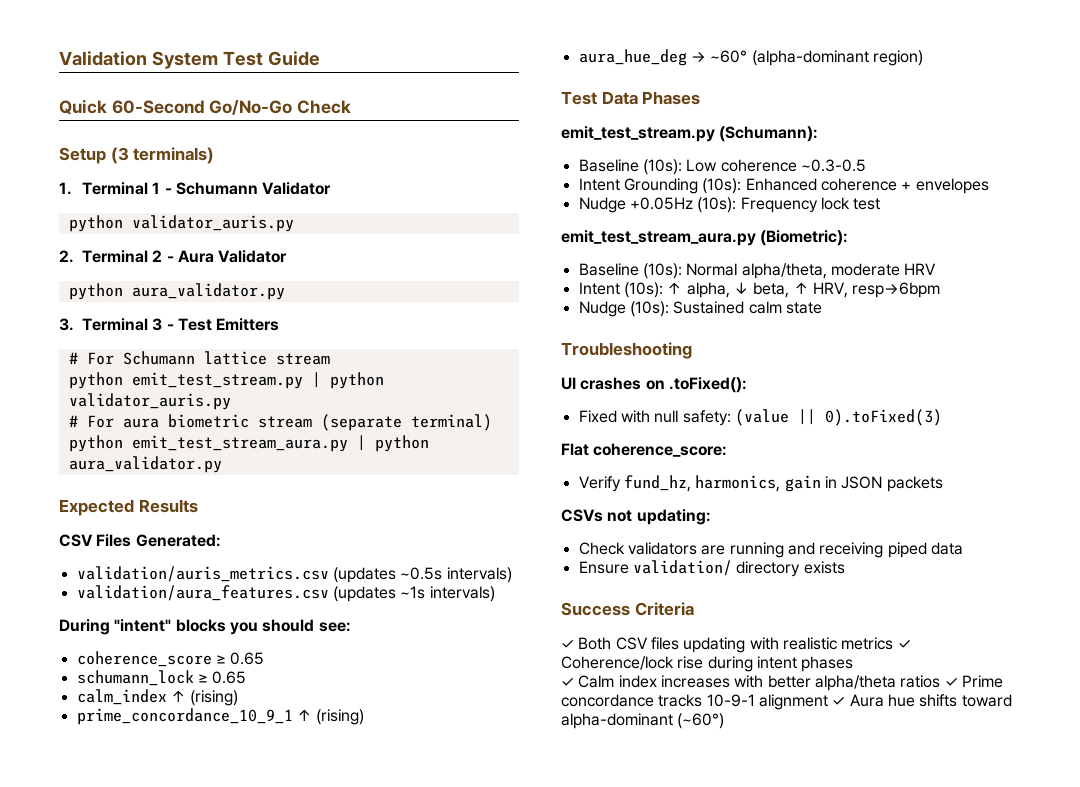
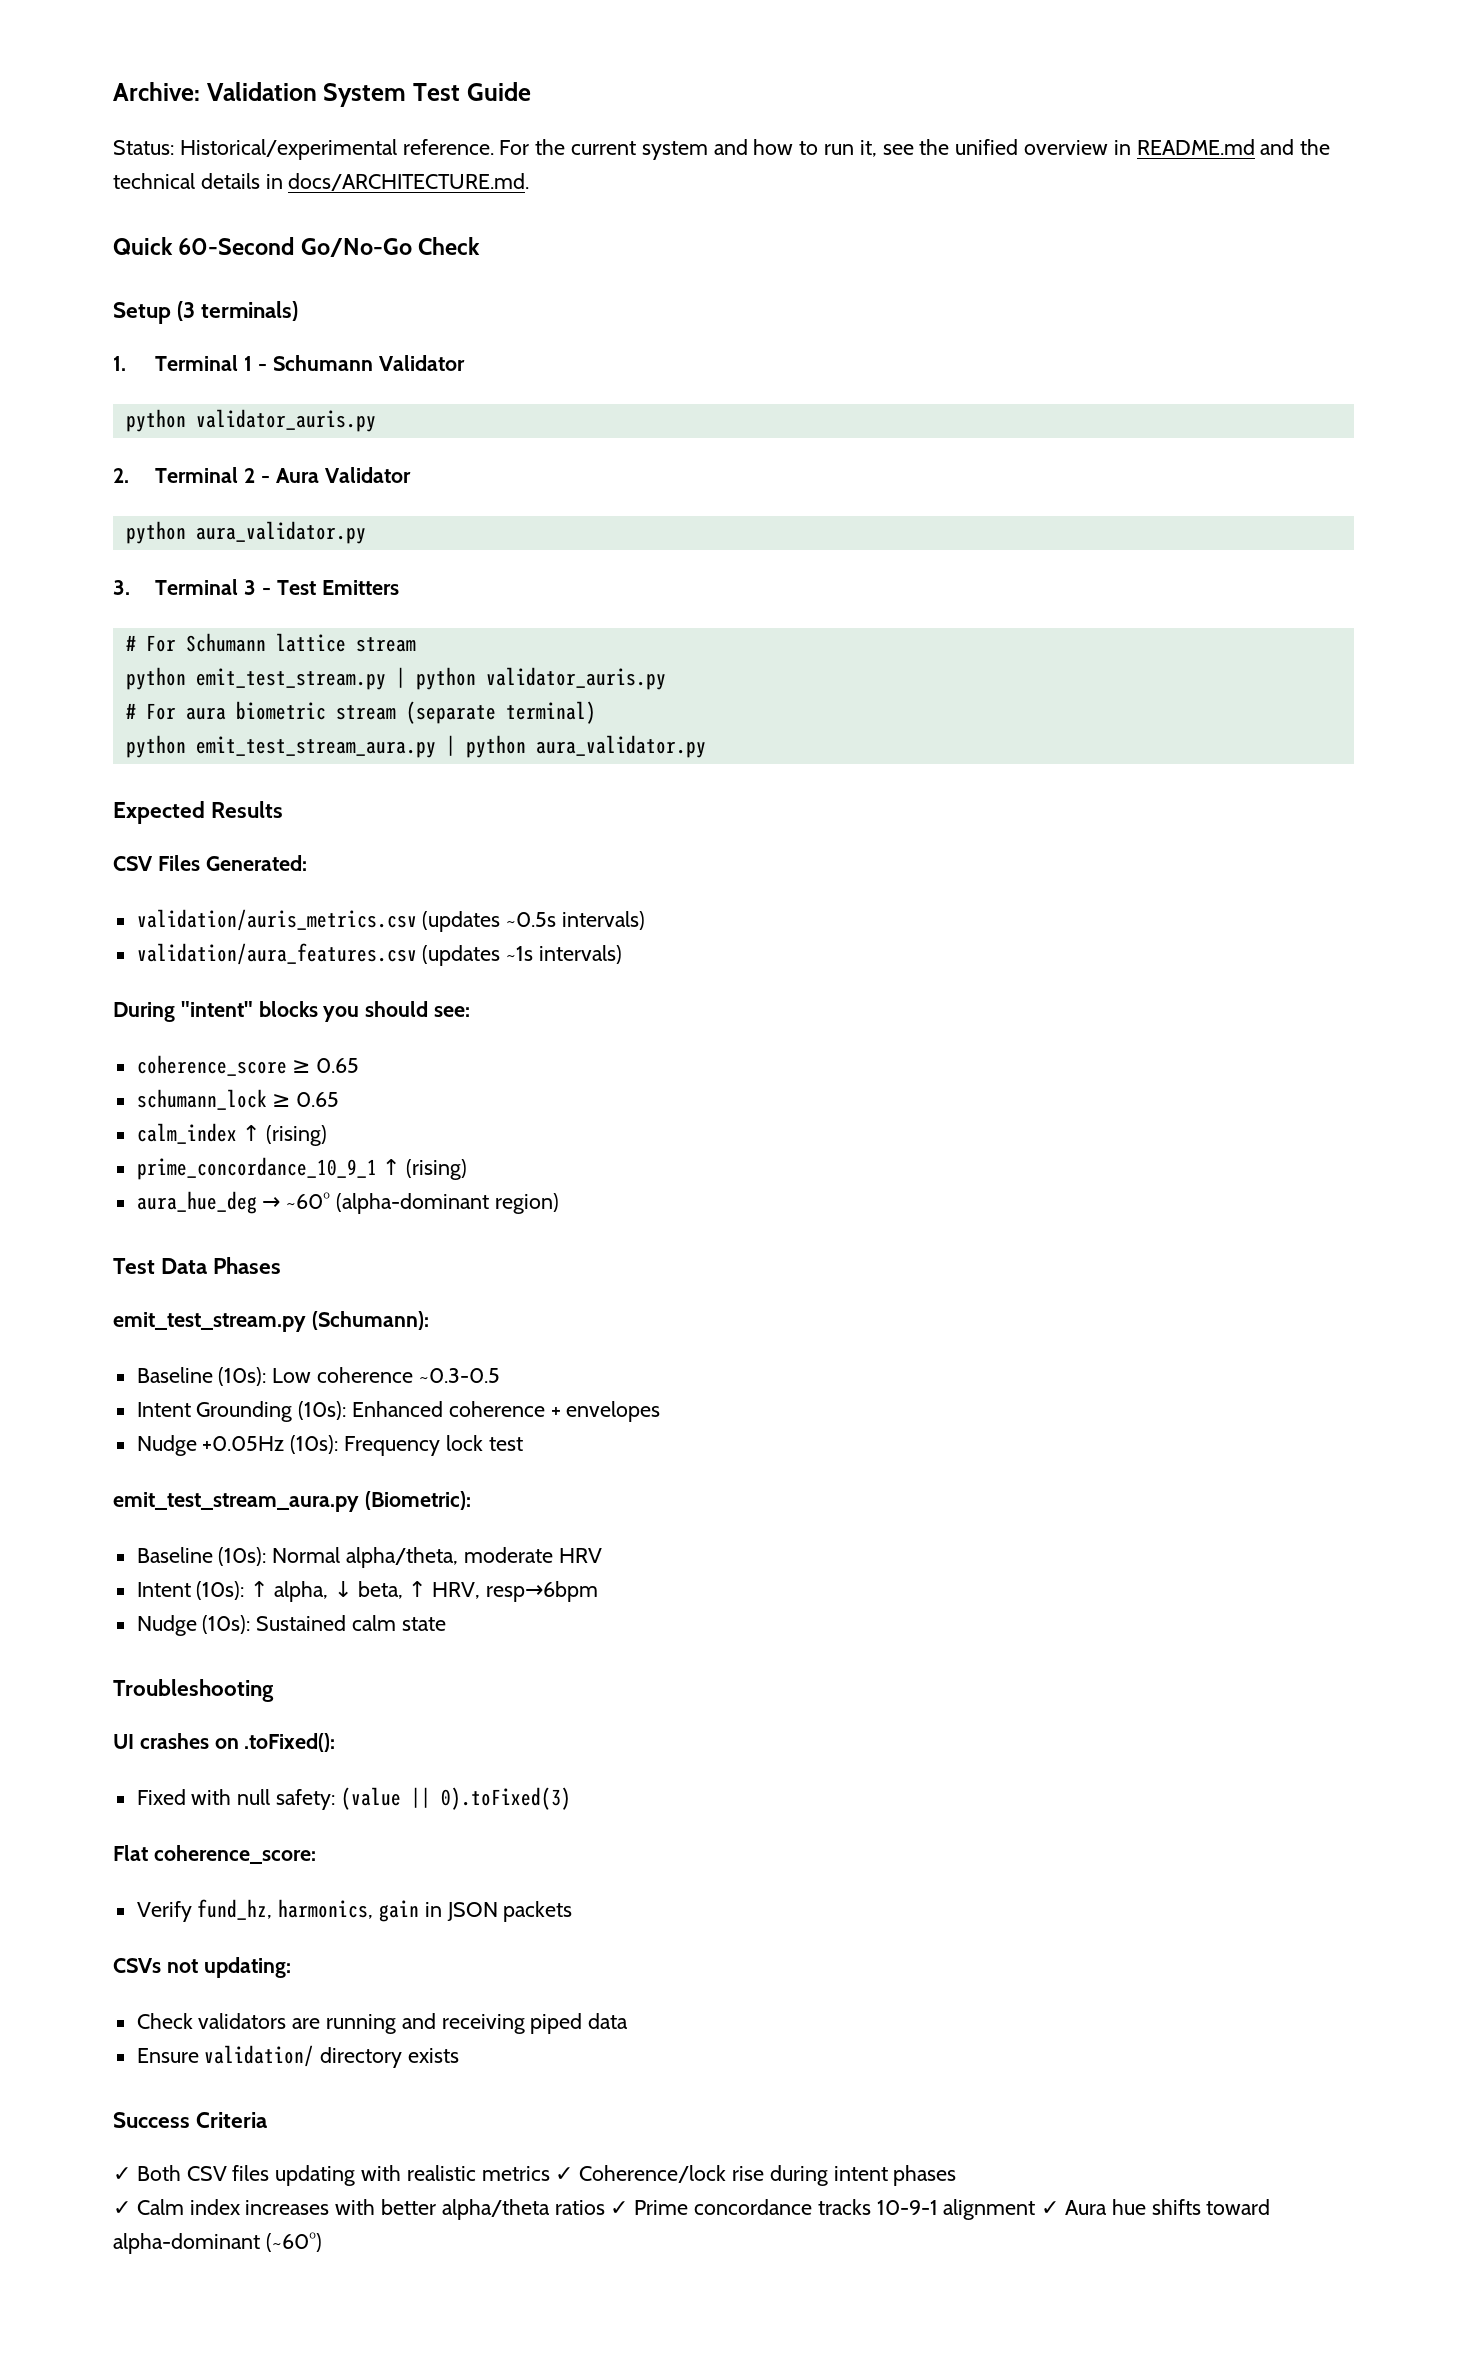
(59, 58) none -> [113,82,200,101] Archive:
(320, 58) none -> [113,139,1331,160] [113,173,530,191] // Status: Historical/experimental reference. For the current system and how to run it, see the unified overview in README.md and the technical details in docs/ARCHITECTURE.md.

